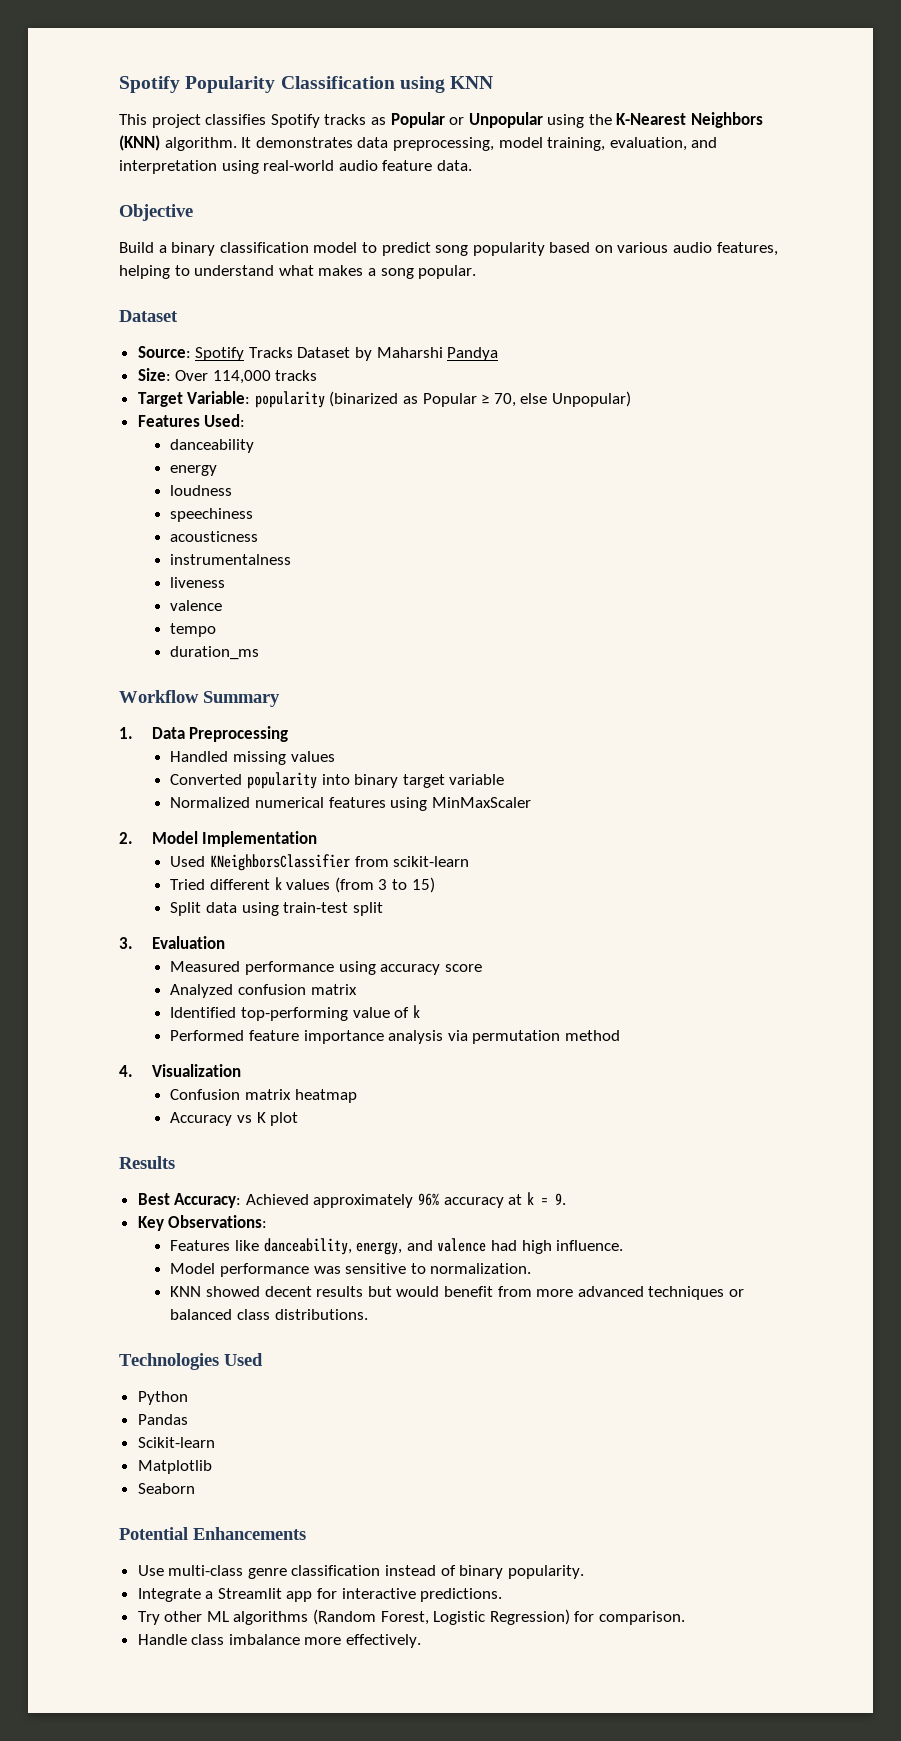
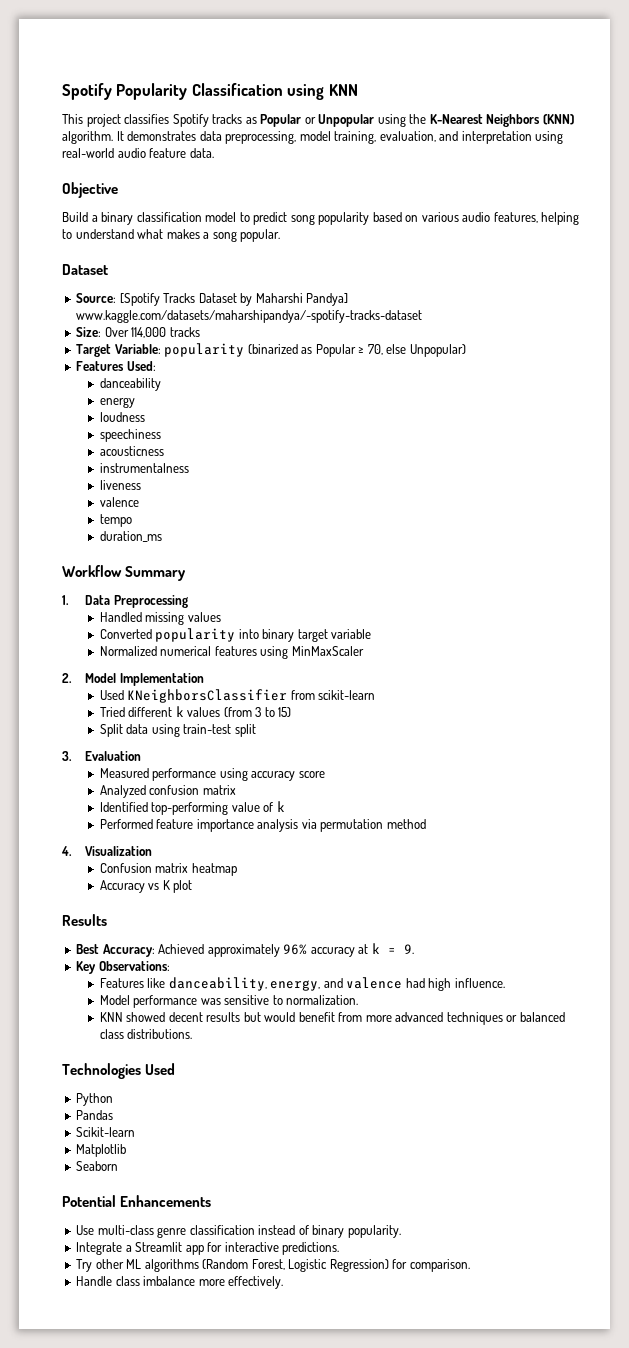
[195,347,245,361] Spotify -> [119,293,160,306] [Spotify
[447,347,499,361] Pandya -> [306,293,349,306] [76,310,423,323] Pandya] www.kaggle.com/datasets/maharshipandya/-spotify-tracks-dataset

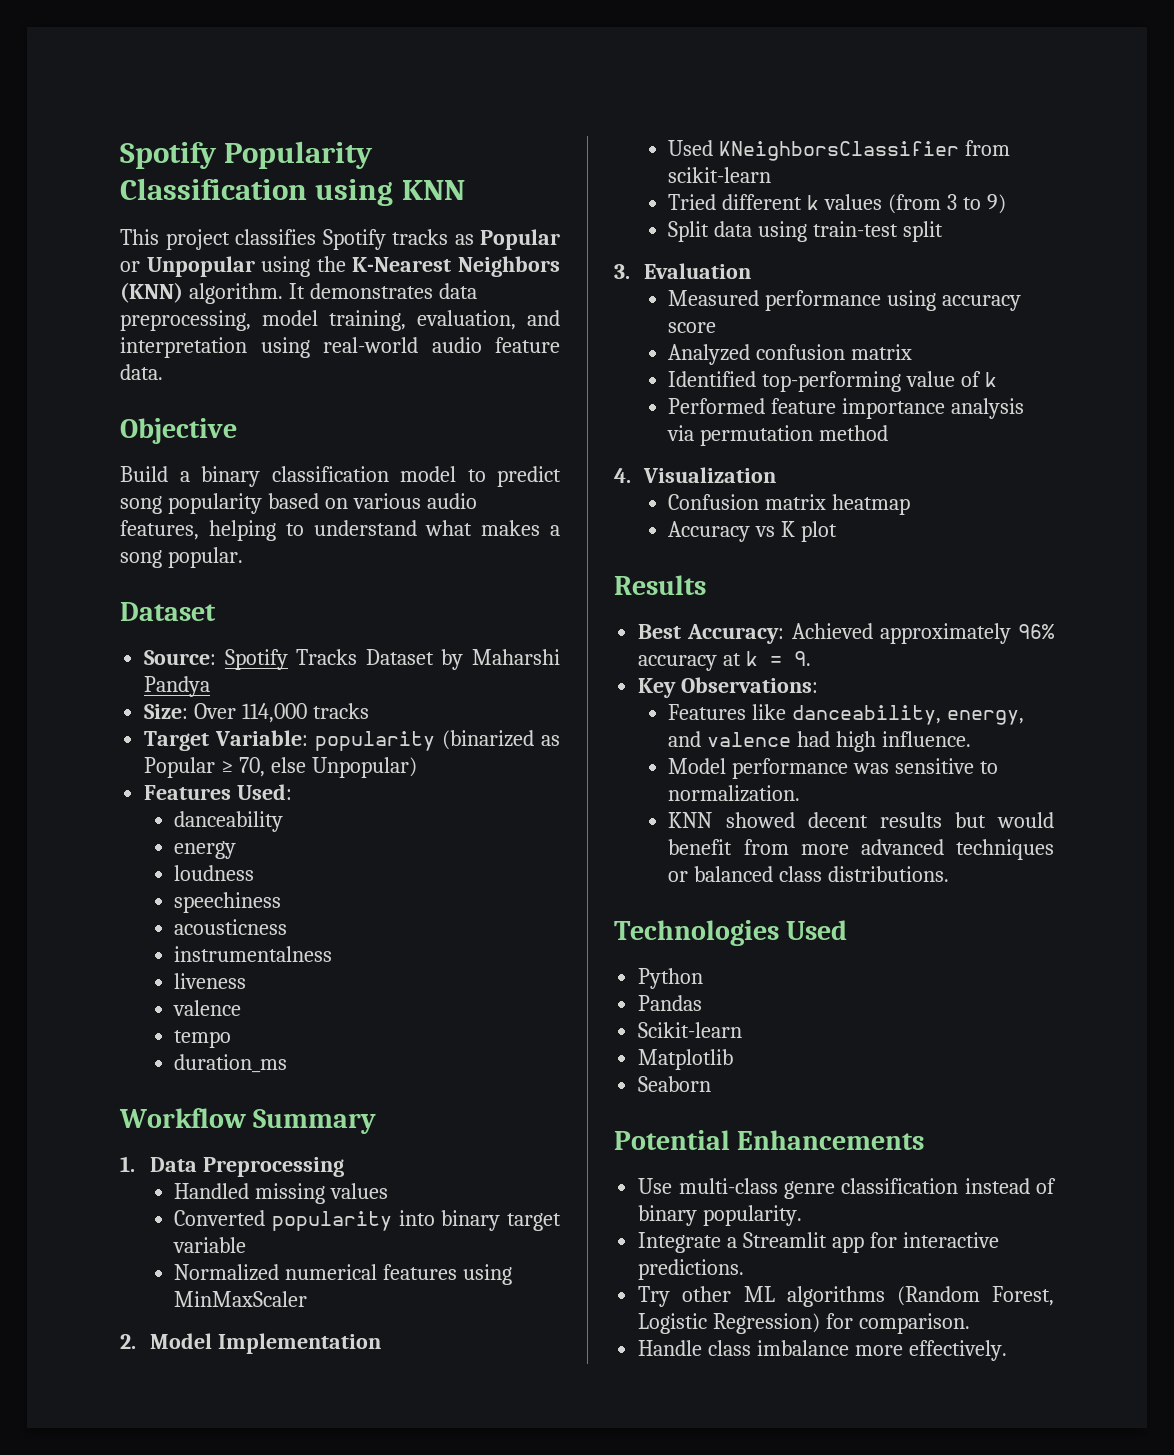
[119,293,160,306] [Spotify -> [224,649,288,670] Spotify
[306,293,349,306] [76,310,423,323] Pandya] www.kaggle.com/datasets/maharshipandya/-spotify-tracks-dataset -> [144,676,211,697] Pandya
[278,707,292,717] 15) -> [987,194,1007,214] 9)

